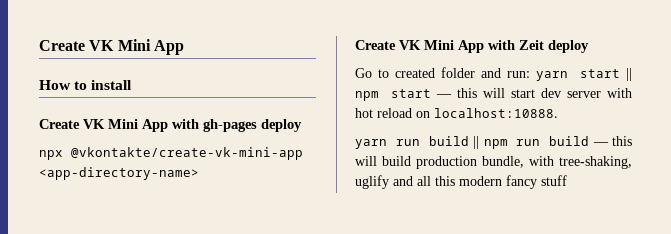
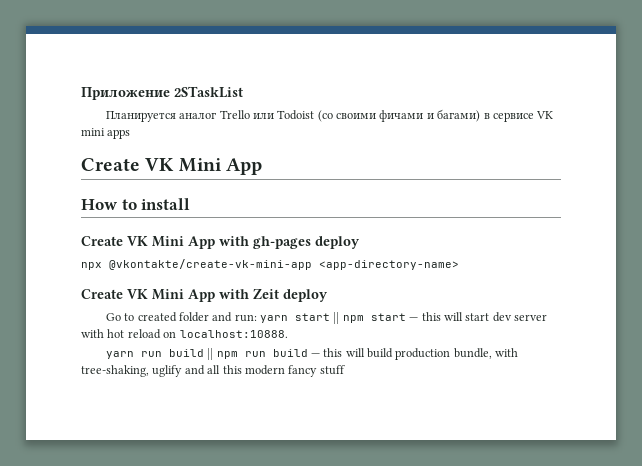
(39, 45) none -> [81,86,243,100] [105,109,554,122] [81,128,131,139] Приложение 2STaskList // Планируется аналог Trello или Todoist (со своими фичами и багами) в сервисе VK mini apps //

